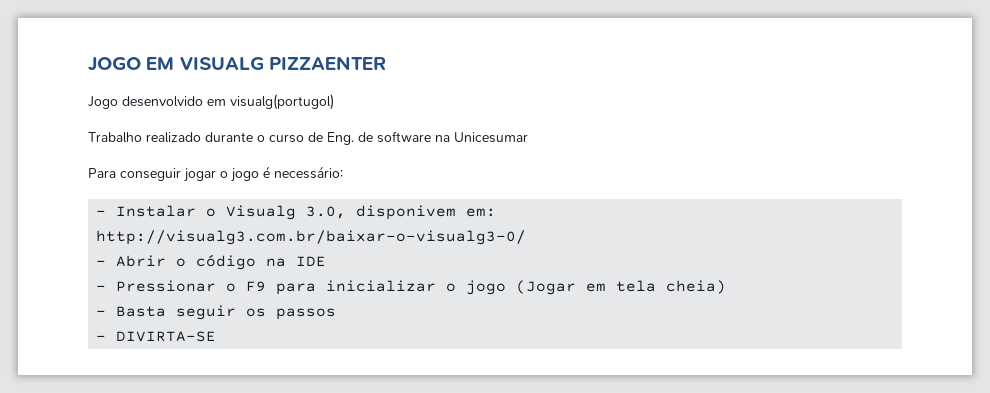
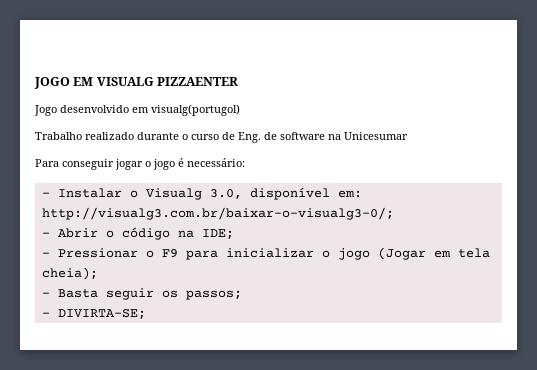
[356,205,497,220] [96,230,527,245] disponivem em: http://visualg3.com.br/baixar-o-visualg3-0/ -> [249,187,362,200] [41,207,394,220] disponível em: http://visualg3.com.br/baixar-o-visualg3-0/;
[296,256,327,266] IDE -> [201,229,234,239] IDE;
[666,280,727,294] cheia) -> [41,267,98,280] cheia);
[276,308,337,320] [96,331,217,342] passos // - DIVIRTA-SE -> [185,290,242,300] [41,309,146,319] passos; // - DIVIRTA-SE;

